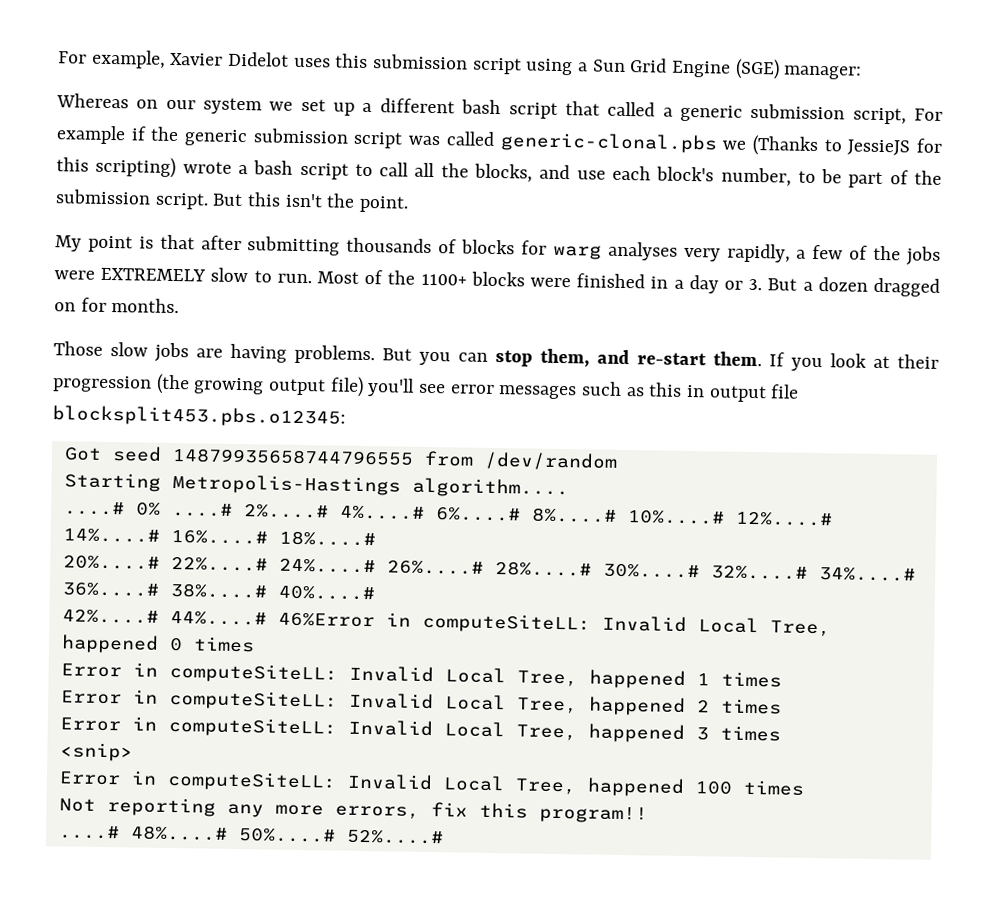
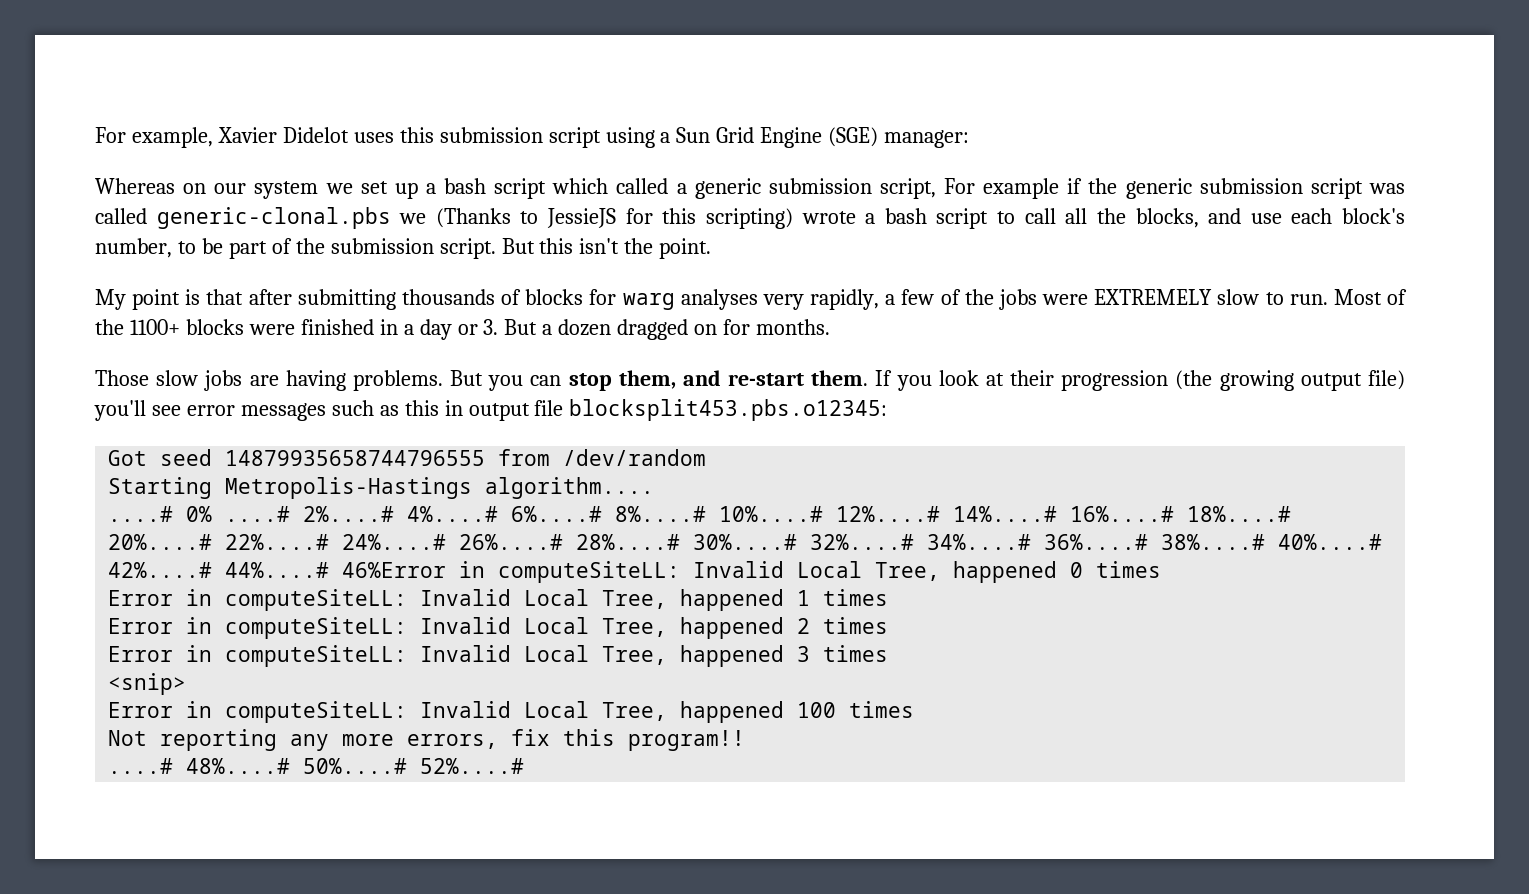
[379,98,600,119] different bash script that -> [444,178,609,199] bash script which

